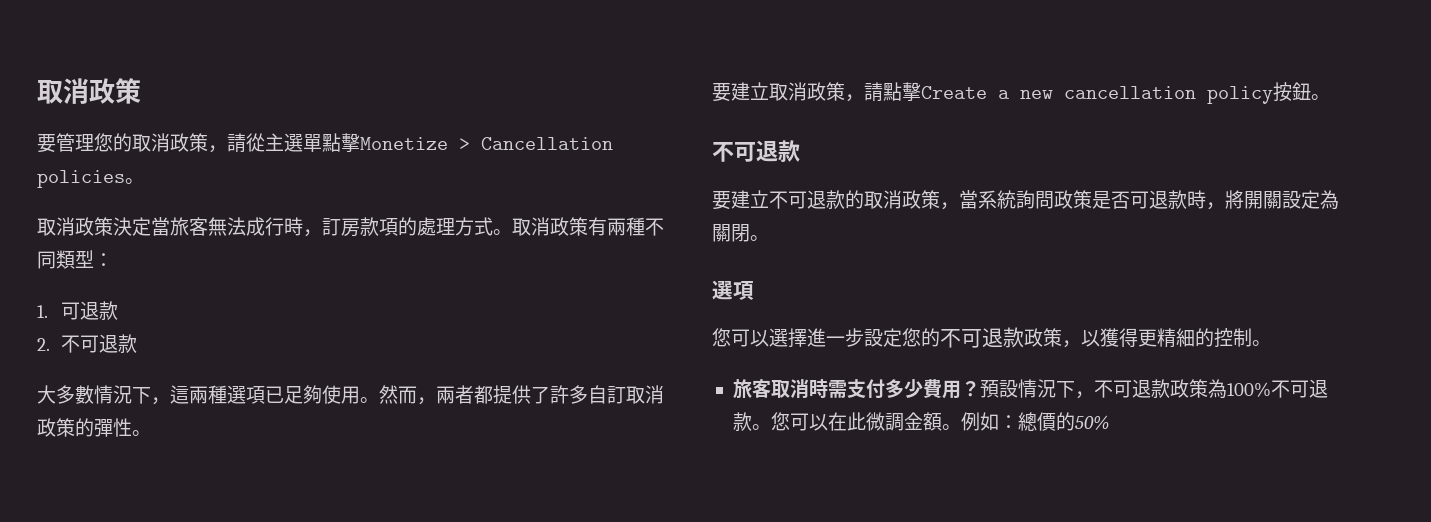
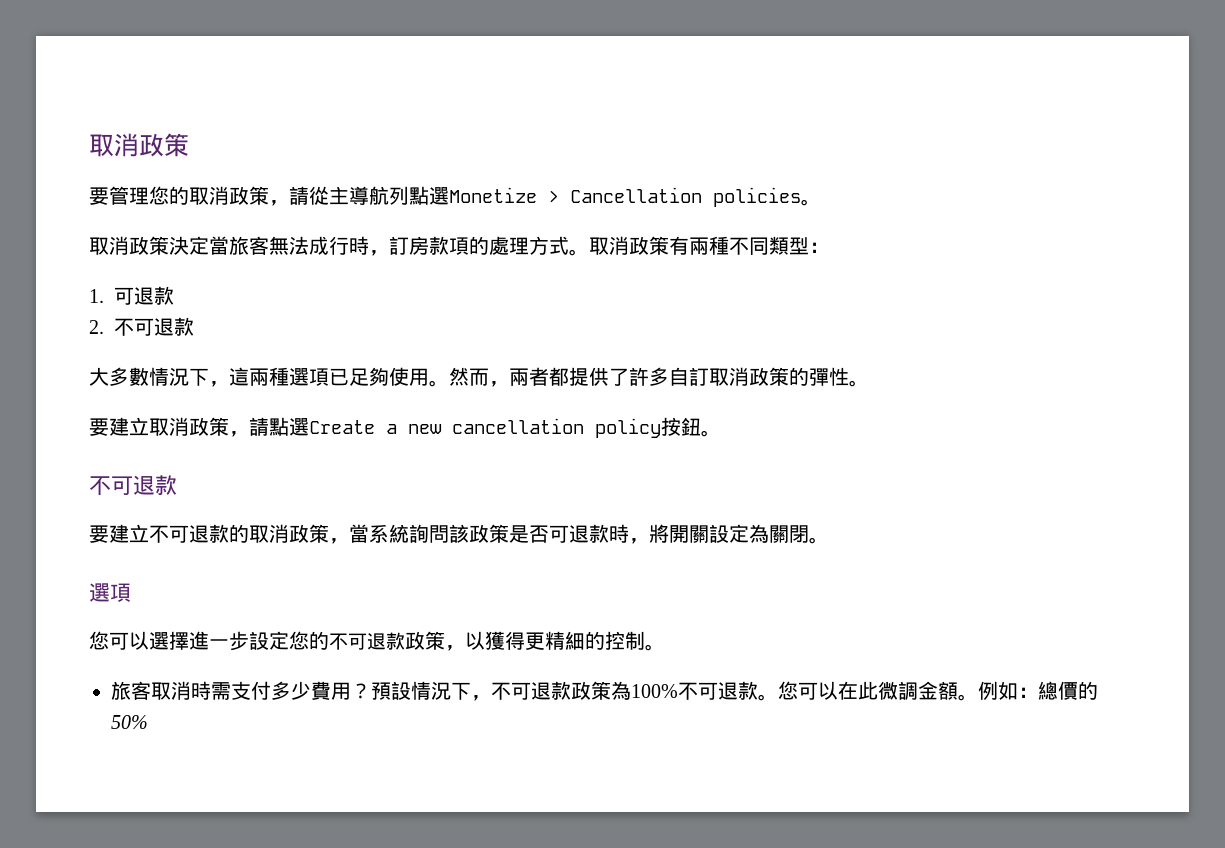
[284,133,360,153] 選單點擊 -> [349,186,449,205] 導航列點選
[902,82,921,102] 擊 -> [289,418,309,436] 選
(1054, 200) none -> [449,524,469,543] 該

